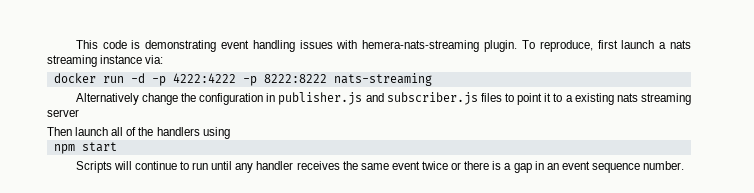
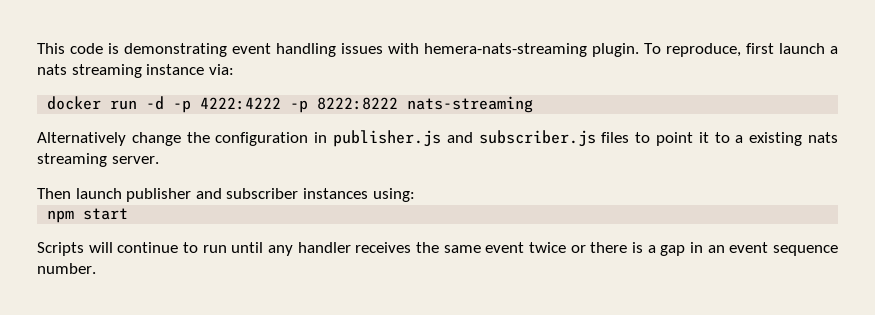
[47,109,79,117] server -> [111,156,159,164] server.
[111,127,230,139] all of the handlers using -> [126,188,415,202] publisher and subscriber instances using:

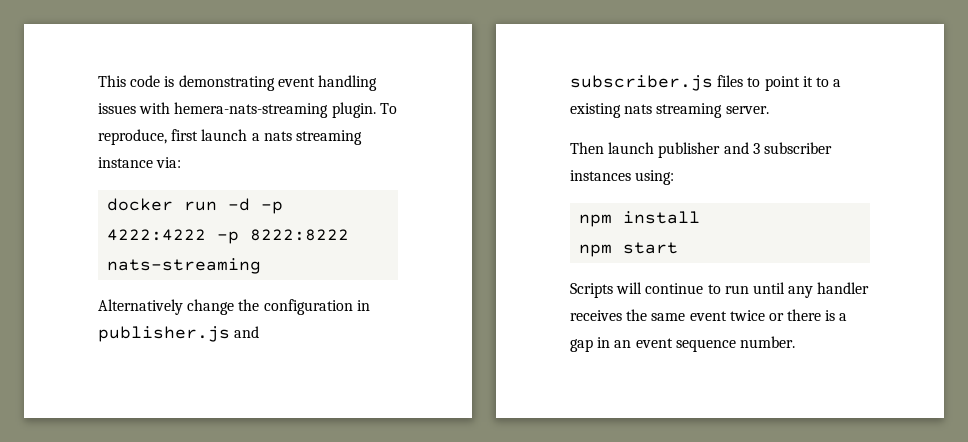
(222, 193) none -> [752,143,760,154] 3
(415, 195) none -> [579,211,701,227] // npm install

